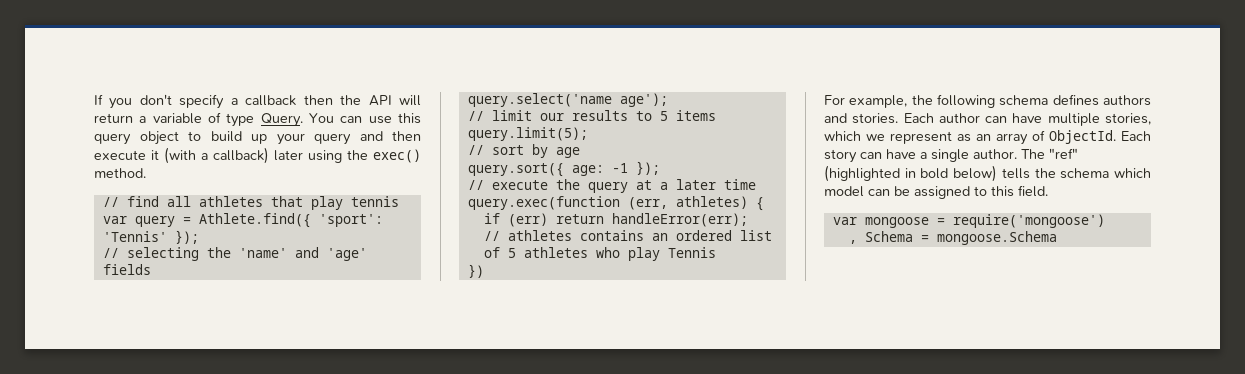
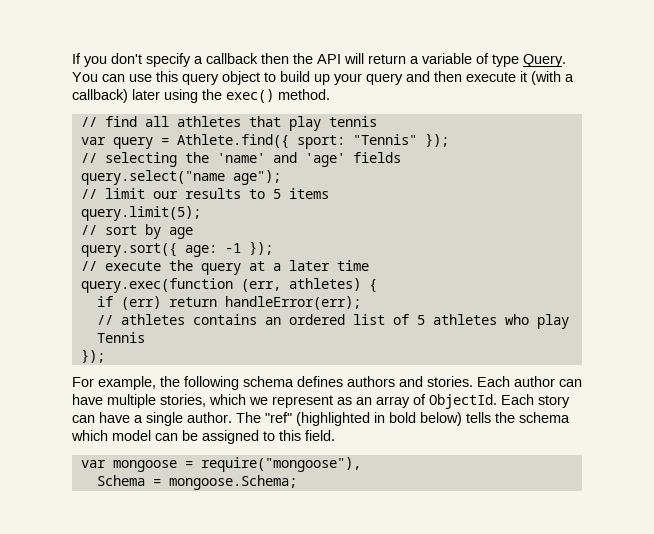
[318,214,383,227] [102,231,167,242] 'sport': 'Tennis' -> [296,134,417,149] sport: "Tennis"
[467,93,668,107] query.select('name age'); -> [80,170,281,185] query.select("name age");
[467,264,484,278] }) -> [80,349,105,363] });
[952,214,1105,228] [848,240,857,244] require('mongoose') // , -> [200,457,361,472] require("mongoose"), //
[936,231,1057,245] mongoose.Schema -> [168,475,297,490] mongoose.Schema;

